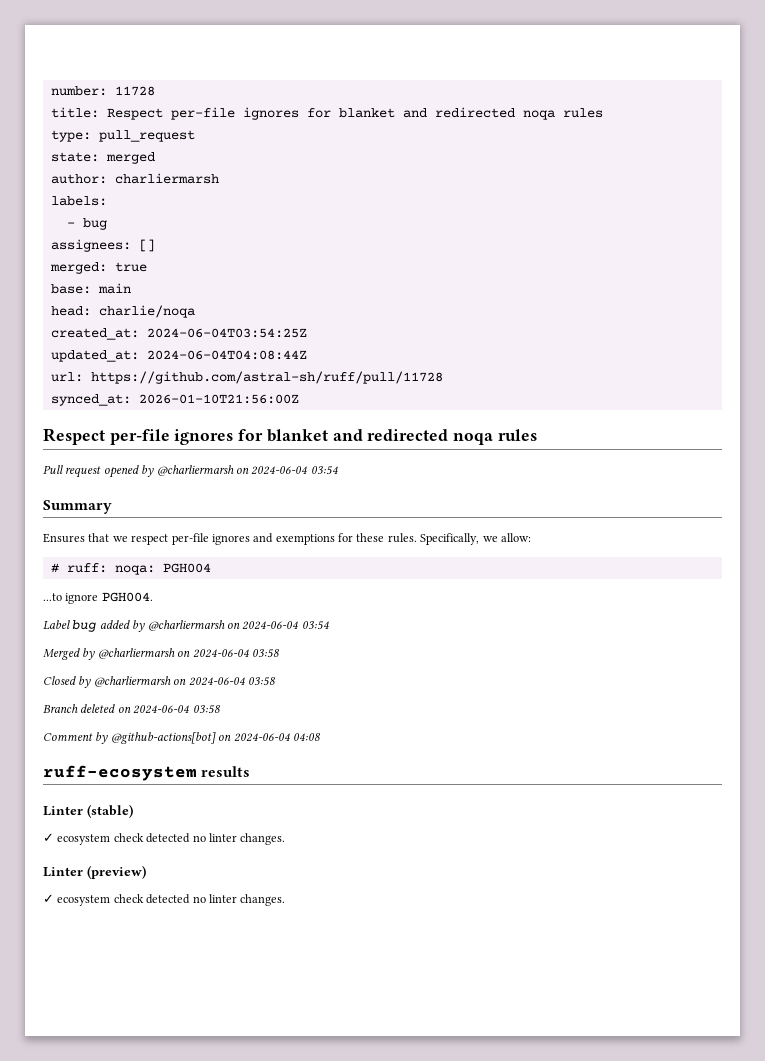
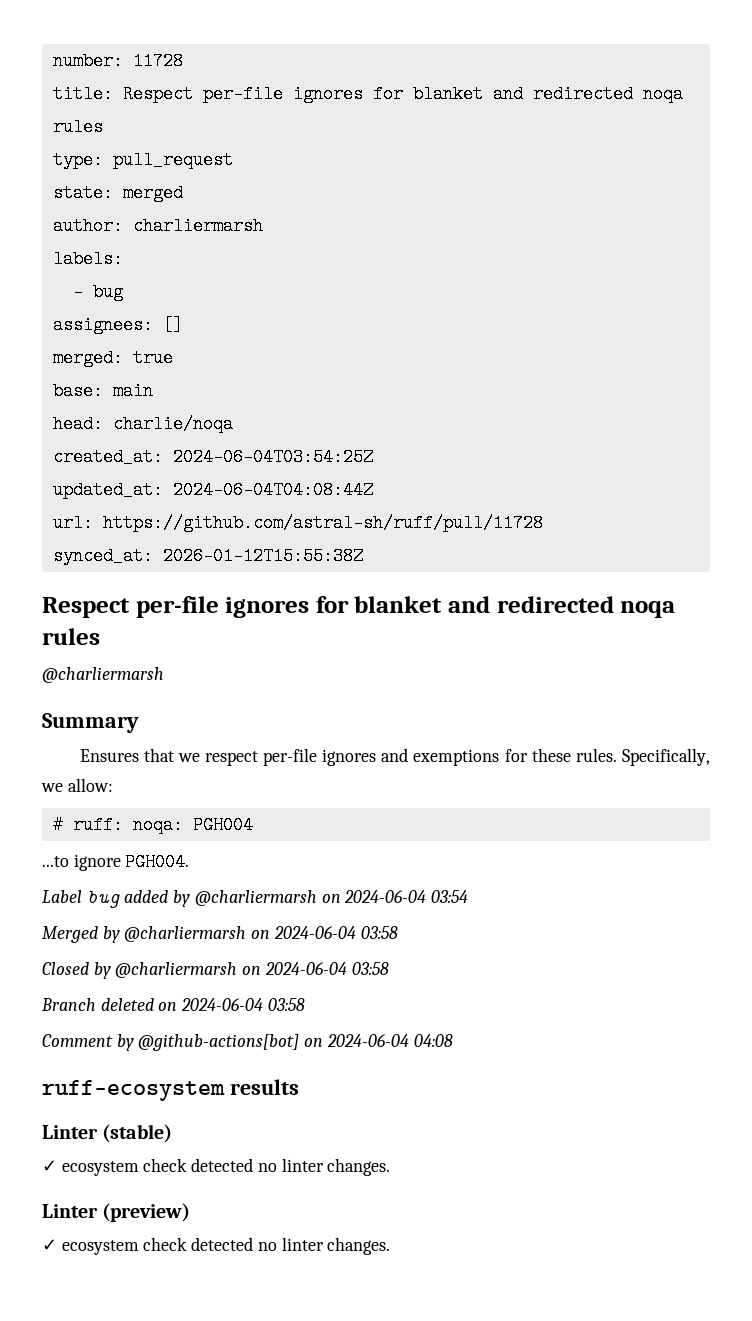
[138,394,299,404] [43,428,537,445] [43,465,338,478] 2026-01-10T21:56:00Z // Respect per-file ignores for blanket and redirected noqa rules // Pull request opened by @charliermarsh on 2024-06-04 03:54 -> [162,547,363,565] [42,596,676,618] [42,628,100,645] [42,667,164,683] 2026-01-12T15:55:38Z // Respect per-file ignores for blanket and redirected noqa rules // @charliermarsh

